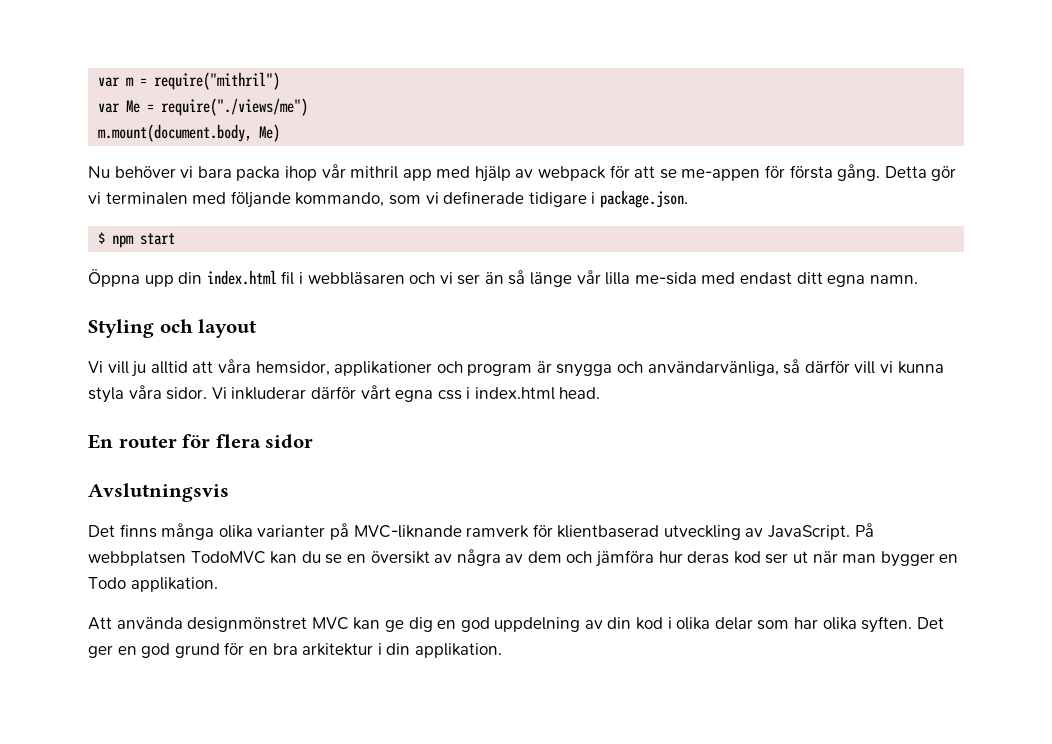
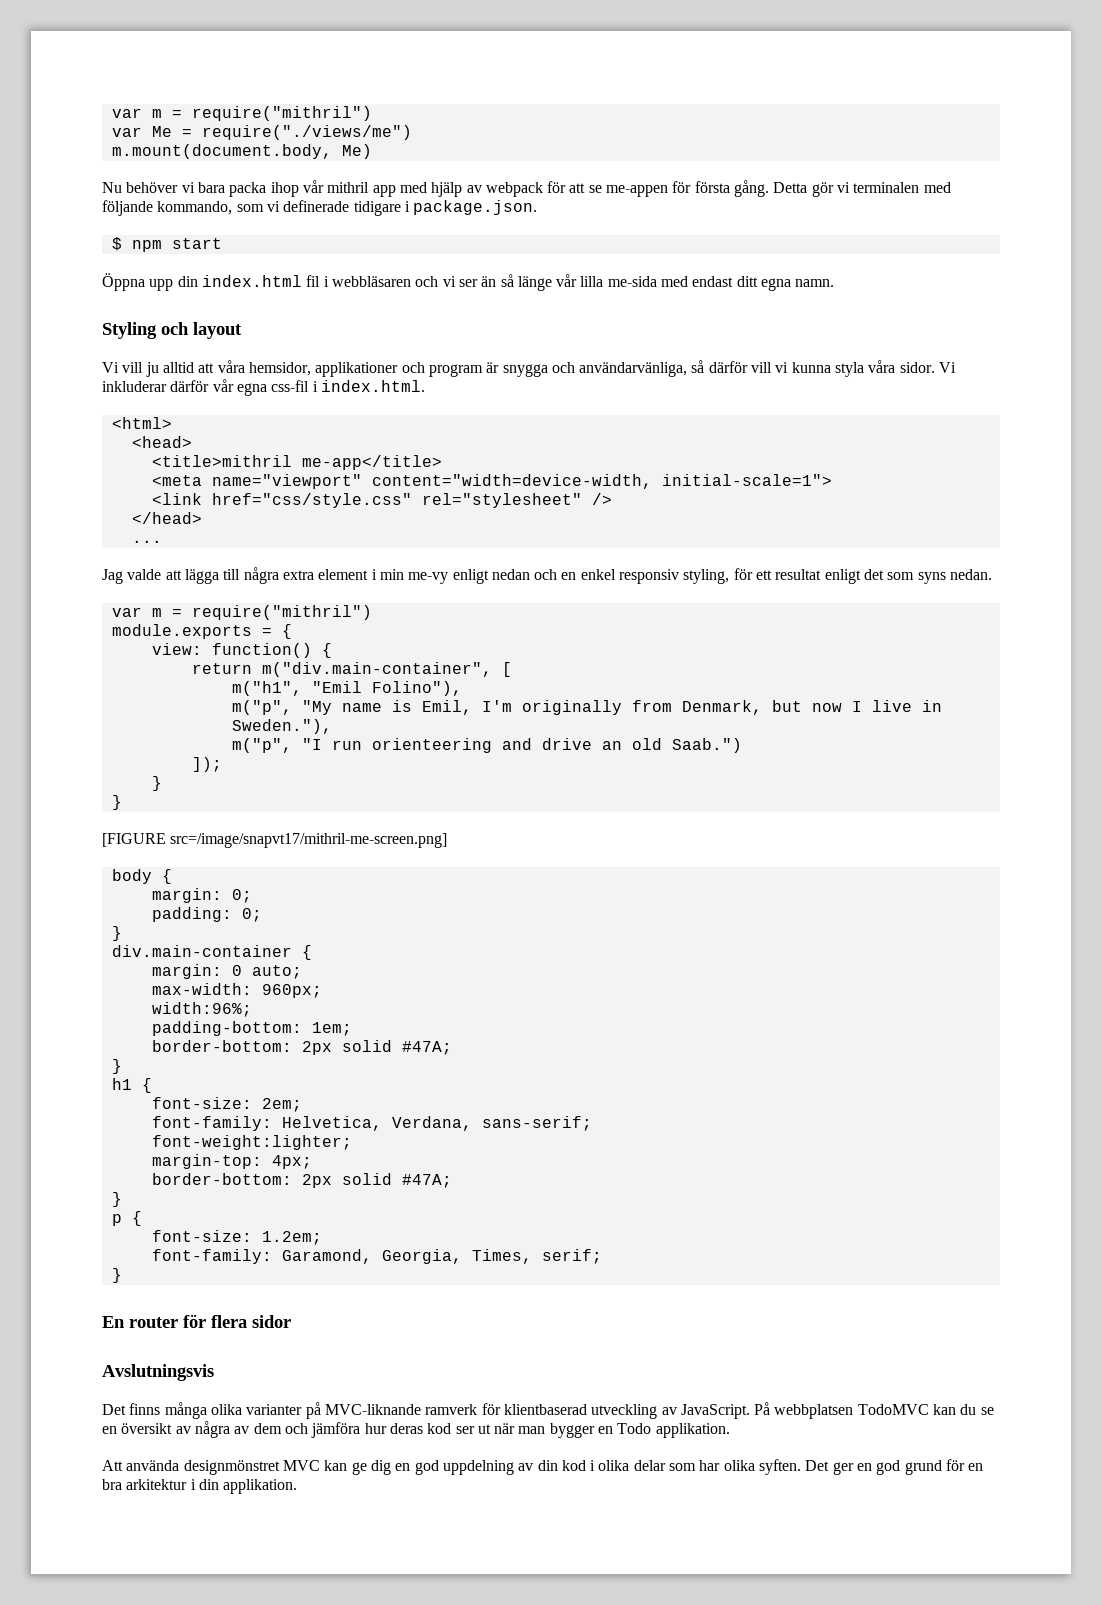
[360,385,601,402] vårt egna css i index.html head. -> [212,379,425,396] [111,417,172,429] [131,436,192,448] [151,455,442,470] [151,474,832,489] [151,493,612,508] [131,512,202,524] [131,540,162,543] [102,567,993,584] [111,605,372,620] [111,624,292,639] [151,643,332,658] [191,662,512,677] [231,681,462,696] [231,700,942,715] [231,719,332,734] [231,738,742,753] [191,757,222,772] [151,776,162,791] [111,795,122,810] [102,833,448,848] [111,869,172,884] [151,888,252,903] [151,907,262,922] [111,926,122,941] [111,945,312,960] [151,964,302,979] [151,983,322,998] [151,1002,252,1017] [151,1021,352,1036] [151,1040,452,1055] [111,1059,122,1074] [111,1078,152,1093] [151,1097,302,1112] [151,1116,592,1131] [151,1135,352,1150] [151,1154,312,1169] [151,1173,452,1188] [111,1192,122,1207] [111,1211,142,1226] [151,1230,322,1245] [151,1249,602,1264] [111,1268,122,1283] vår egna css-fil i index.html. // <html> // <head> // <title>mithril me-app</title> // <meta name="viewport" content="width=device-width, initial-scale=1"> // <link href="css/style.css" rel="stylesheet" /> // </head> // ... // Jag valde att lägga till några extra element i min me-vy enligt nedan och en enkel responsiv styling, för ett resultat enligt det som syns nedan. // var m = require("mithril") // module.exports = { // view: function() { // return m("div.main-container", [ // m("h1", "Emil Folino"), // m("p", "My name is Emil, I'm originally from Denmark, but now I live in Sweden."), // m("p", "I run orienteering and drive an old Saab.") // ]); // } // } // [FIGURE src=/image/snapvt17/mithril-me-screen.png] // body { // margin: 0; // padding: 0; // } // div.main-container { // margin: 0 auto; // max-width: 960px; // width:96%; // padding-bottom: 1em; // border-bottom: 2px solid #47A; // } // h1 { // font-size: 2em; // font-family: Helvetica, Verdana, sans-serif; // font-weight:lighter; // margin-top: 4px; // border-bottom: 2px solid #47A; // } // p { // font-size: 1.2em; // font-family: Garamond, Georgia, Times, serif; // }

